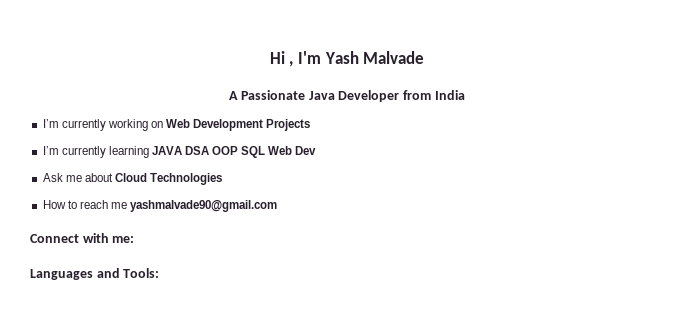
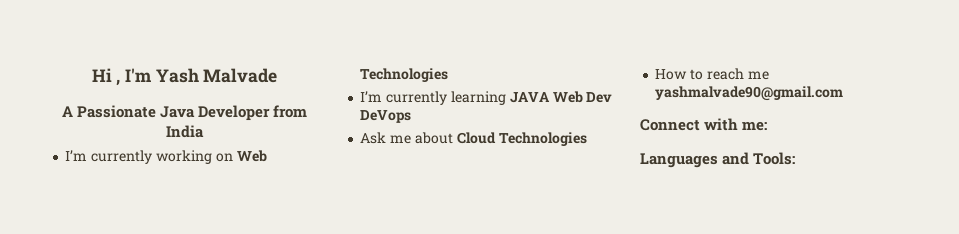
[193,119,311,131] Development Projects -> [360,68,449,82] Technologies
[185,146,266,158] DSA OOP SQL -> (550, 97) none
(317, 150) none -> [360,110,412,123] DeVops

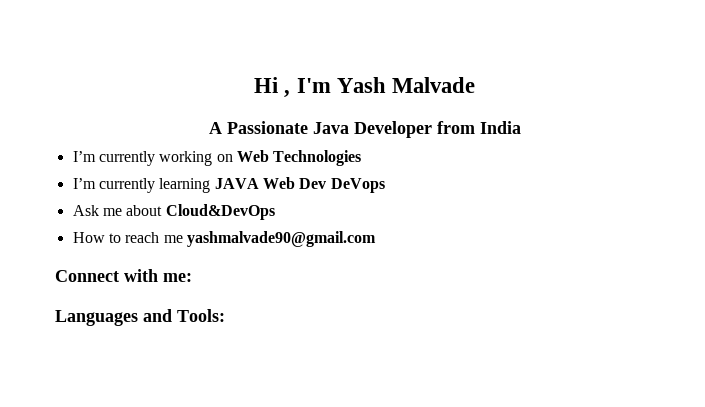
[456,132,587,146] Cloud Technologies -> [165,204,275,220] Cloud&DevOps

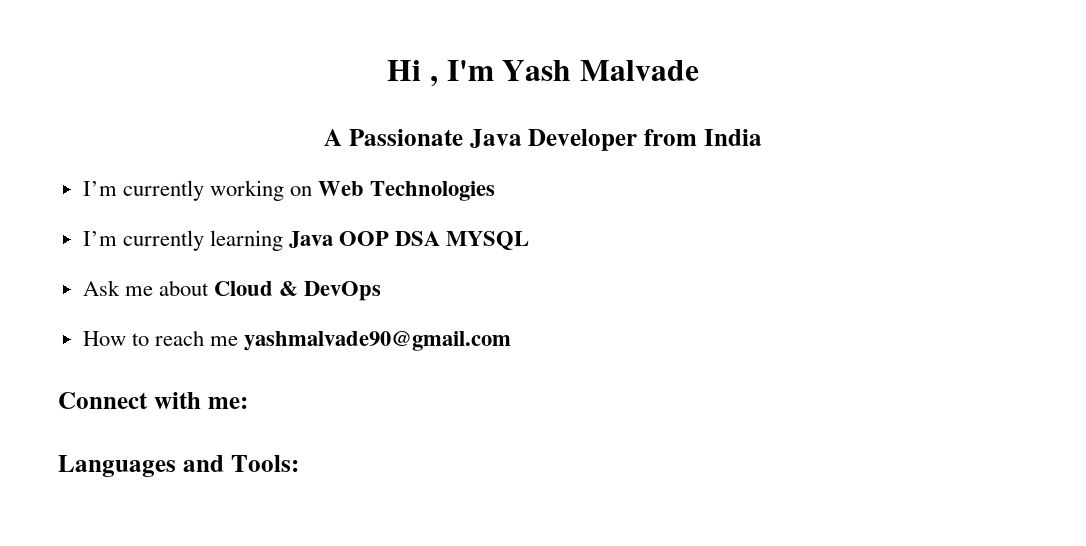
[214,177,385,193] JAVA Web Dev DeVops -> [288,231,530,250] Java OOP DSA MYSQL
[165,204,275,220] Cloud&DevOps -> [213,281,382,301] Cloud & DevOps

